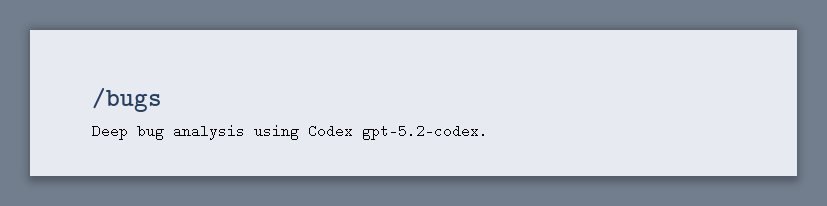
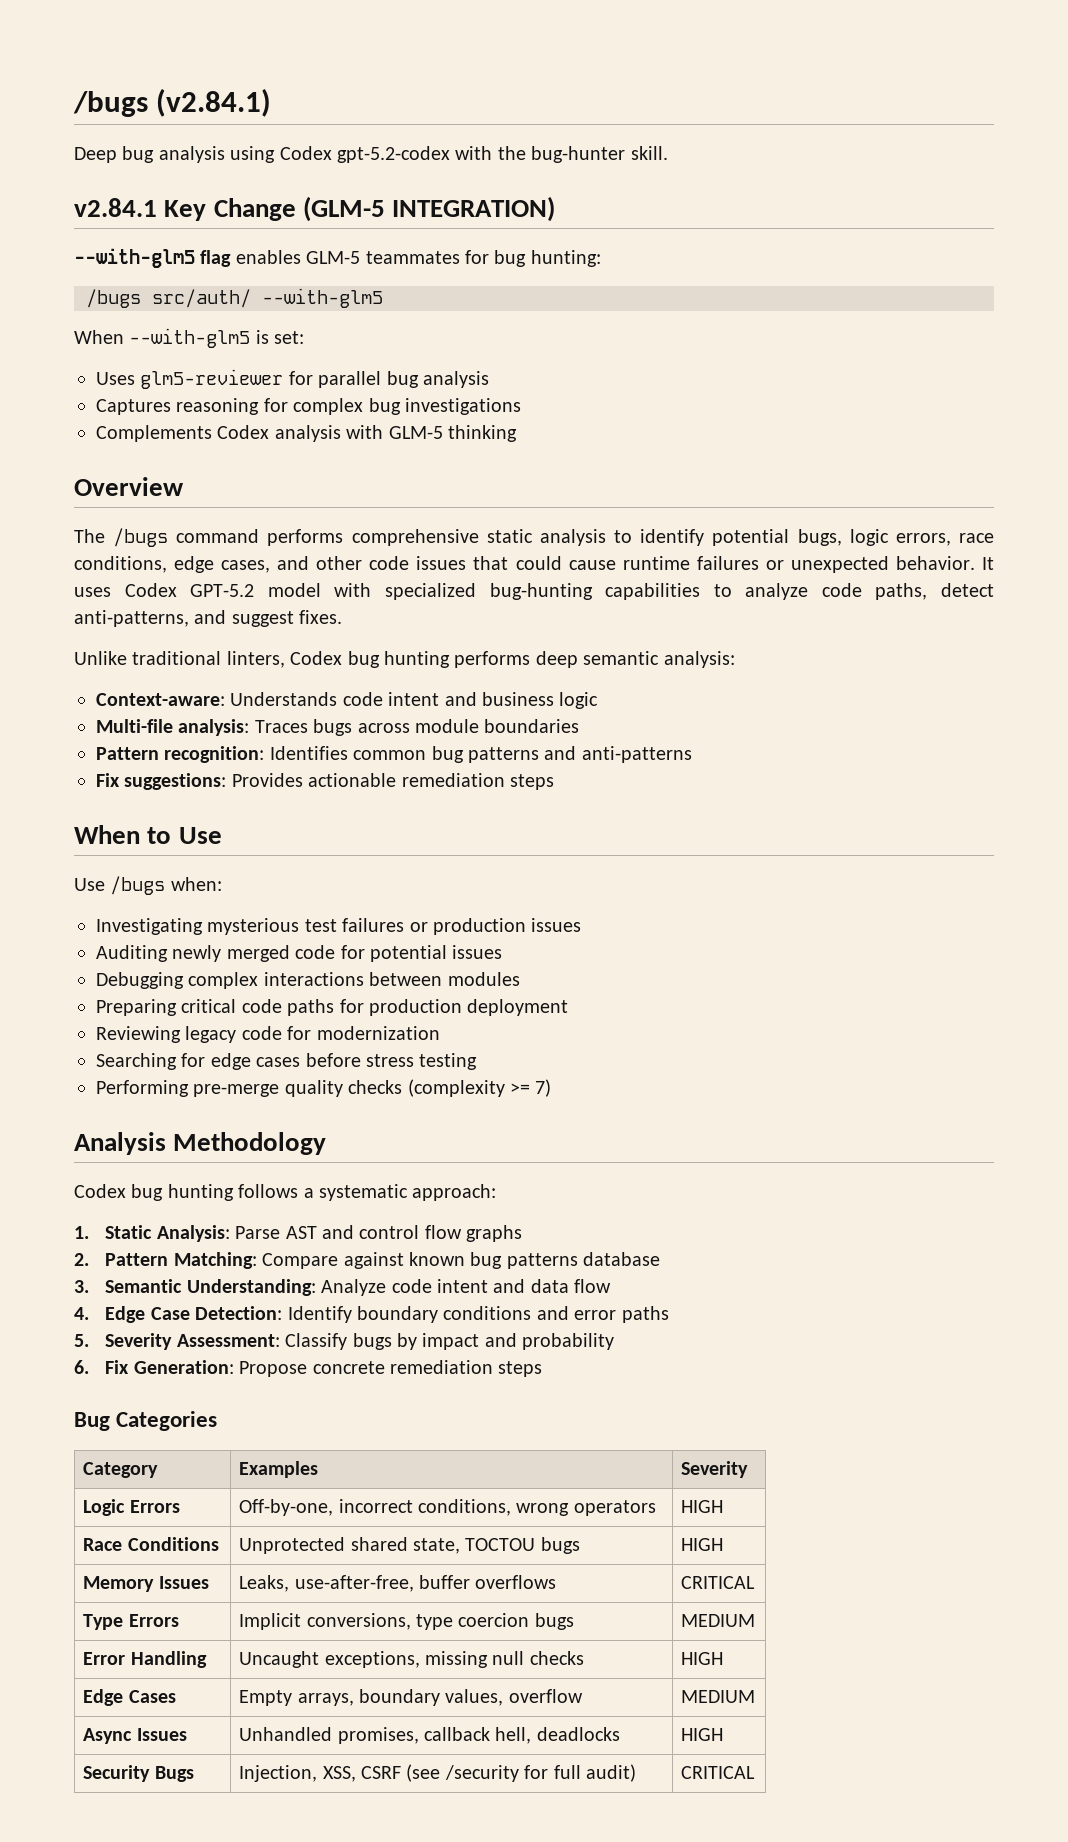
[92,87,162,112] /bugs -> [73,88,272,117] /bugs (v2.84.1)
[362,124,488,140] gpt-5.2-codex. -> [337,146,668,163] [74,196,556,222] [74,248,601,268] [86,288,383,308] [74,328,305,348] [96,369,489,389] [96,398,521,415] [96,425,517,442] [74,477,184,496] [74,528,995,547] [74,556,995,573] [74,583,995,600] [74,610,343,627] [74,651,735,668] [96,692,599,709] [96,719,580,736] [96,746,692,763] [96,773,554,790] [74,825,222,844] [74,876,222,895] [96,918,582,935] [96,945,503,962] [96,972,520,989] [96,999,569,1016] [96,1026,440,1043] [96,1053,478,1070] [96,1079,552,1097] [74,1132,327,1155] [74,1184,497,1201] [74,1225,523,1242] [74,1252,661,1269] [74,1279,612,1296] [74,1306,669,1323] [74,1333,615,1350] [74,1360,543,1377] [74,1411,218,1431] [83,1462,159,1478] [239,1461,319,1478] [681,1461,749,1478] [83,1499,180,1516] [239,1499,656,1516] [681,1500,724,1513] [83,1537,219,1551] [239,1537,580,1554] [681,1538,724,1551] [83,1576,209,1592] [239,1575,557,1592] [681,1576,756,1589] [83,1614,179,1630] [239,1613,574,1630] [681,1614,756,1627] [83,1651,207,1668] [239,1651,584,1668] [681,1652,724,1665] [83,1689,176,1706] [239,1689,583,1706] [681,1690,756,1703] [83,1728,187,1744] [239,1727,620,1744] [681,1728,724,1741] [83,1765,194,1782] [239,1764,636,1782] [681,1766,756,1779] gpt-5.2-codex with the bug-hunter skill. // v2.84.1 Key Change (GLM-5 INTEGRATION) // --with-glm5 flag enables GLM-5 teammates for bug hunting: // /bugs src/auth/ --with-glm5 // When --with-glm5 is set: // Uses glm5-reviewer for parallel bug analysis // Captures reasoning for complex bug investigations // Complements Codex analysis with GLM-5 thinking // Overview // The /bugs command performs comprehensive static analysis to identify potential bugs, logic errors, race conditions, edge cases, and other code issues that could cause runtime failures or unexpected behavior. It uses Codex GPT-5.2 model with specialized bug-hunting capabilities to analyze code paths, detect anti-patterns, and suggest fixes. // Unlike traditional linters, Codex bug hunting performs deep semantic analysis: // Context-aware: Understands code intent and business logic // Multi-file analysis: Traces bugs across module boundaries // Pattern recognition: Identifies common bug patterns and anti-patterns // Fix suggestions: Provides actionable remediation steps // When to Use // Use /bugs when: // Investigating mysterious test failures or production issues // Auditing newly merged code for potential issues // Debugging complex interactions between modules // Preparing critical code paths for production deployment // Reviewing legacy code for modernization // Searching for edge cases before stress testing // Performing pre-merge quality checks (complexity >= 7) // Analysis Methodology // Codex bug hunting follows a systematic approach: // 1. Static Analysis: Parse AST and control flow graphs // 2. Pattern Matching: Compare against known bug patterns database // 3. Semantic Understanding: Analyze code intent and data flow // 4. Edge Case Detection: Identify boundary conditions and error paths // 5. Severity Assessment: Classify bugs by impact and probability // 6. Fix Generation: Propose concrete remediation steps // Bug Categories // Category | Examples | Severity // Logic Errors | Off-by-one, incorrect conditions, wrong operators | HIGH // Race Conditions | Unprotected shared state, TOCTOU bugs | HIGH // Memory Issues | Leaks, use-after-free, buffer overflows | CRITICAL // Type Errors | Implicit conversions, type coercion bugs | MEDIUM // Error Handling | Uncaught exceptions, missing null checks | HIGH // Edge Cases | Empty arrays, boundary values, overflow | MEDIUM // Async Issues | Unhandled promises, callback hell, deadlocks | HIGH // Security Bugs | Injection, XSS, CSRF (see /security for full audit) | CRITICAL

